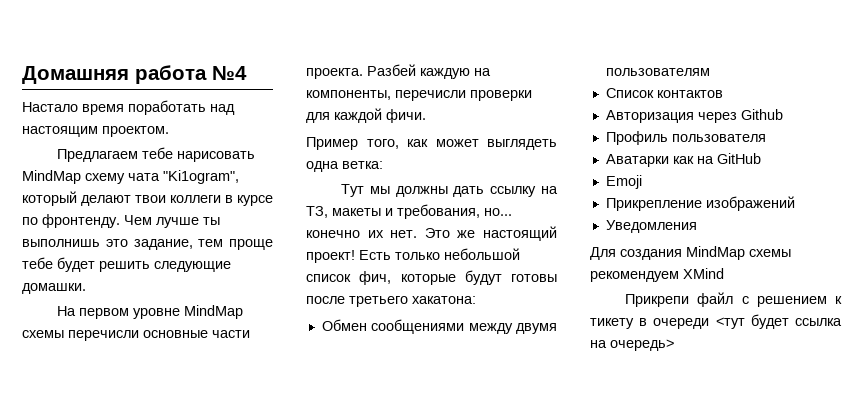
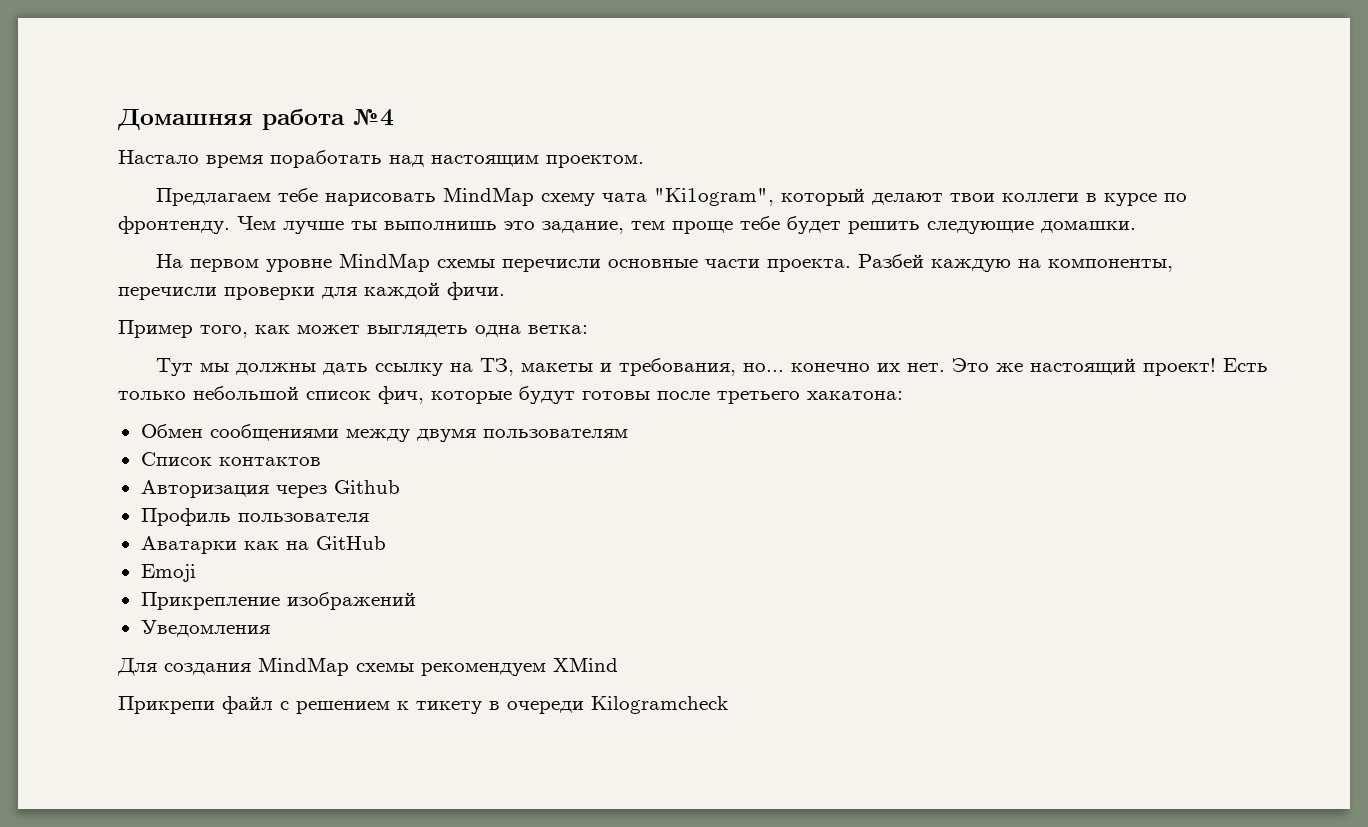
[715,314,842,329] [590,339,674,351] <тут будет ссылка на очередь> -> [591,696,728,714] Kilogramcheck

